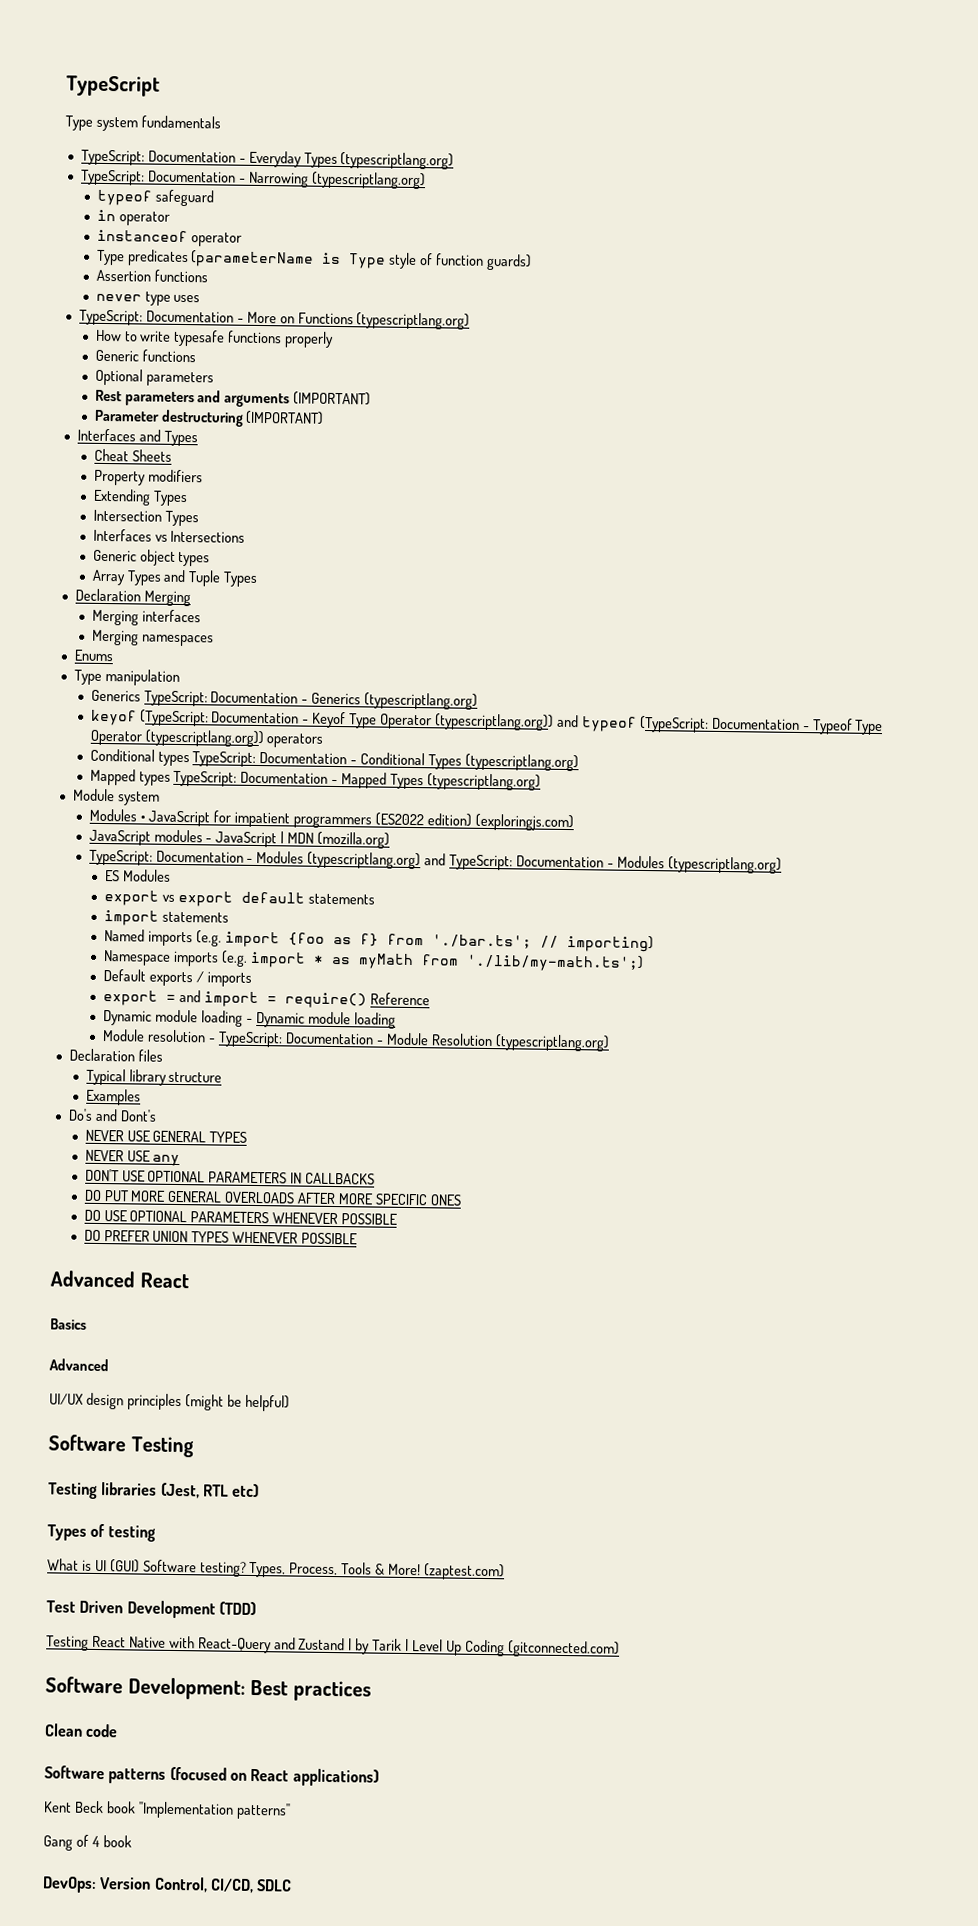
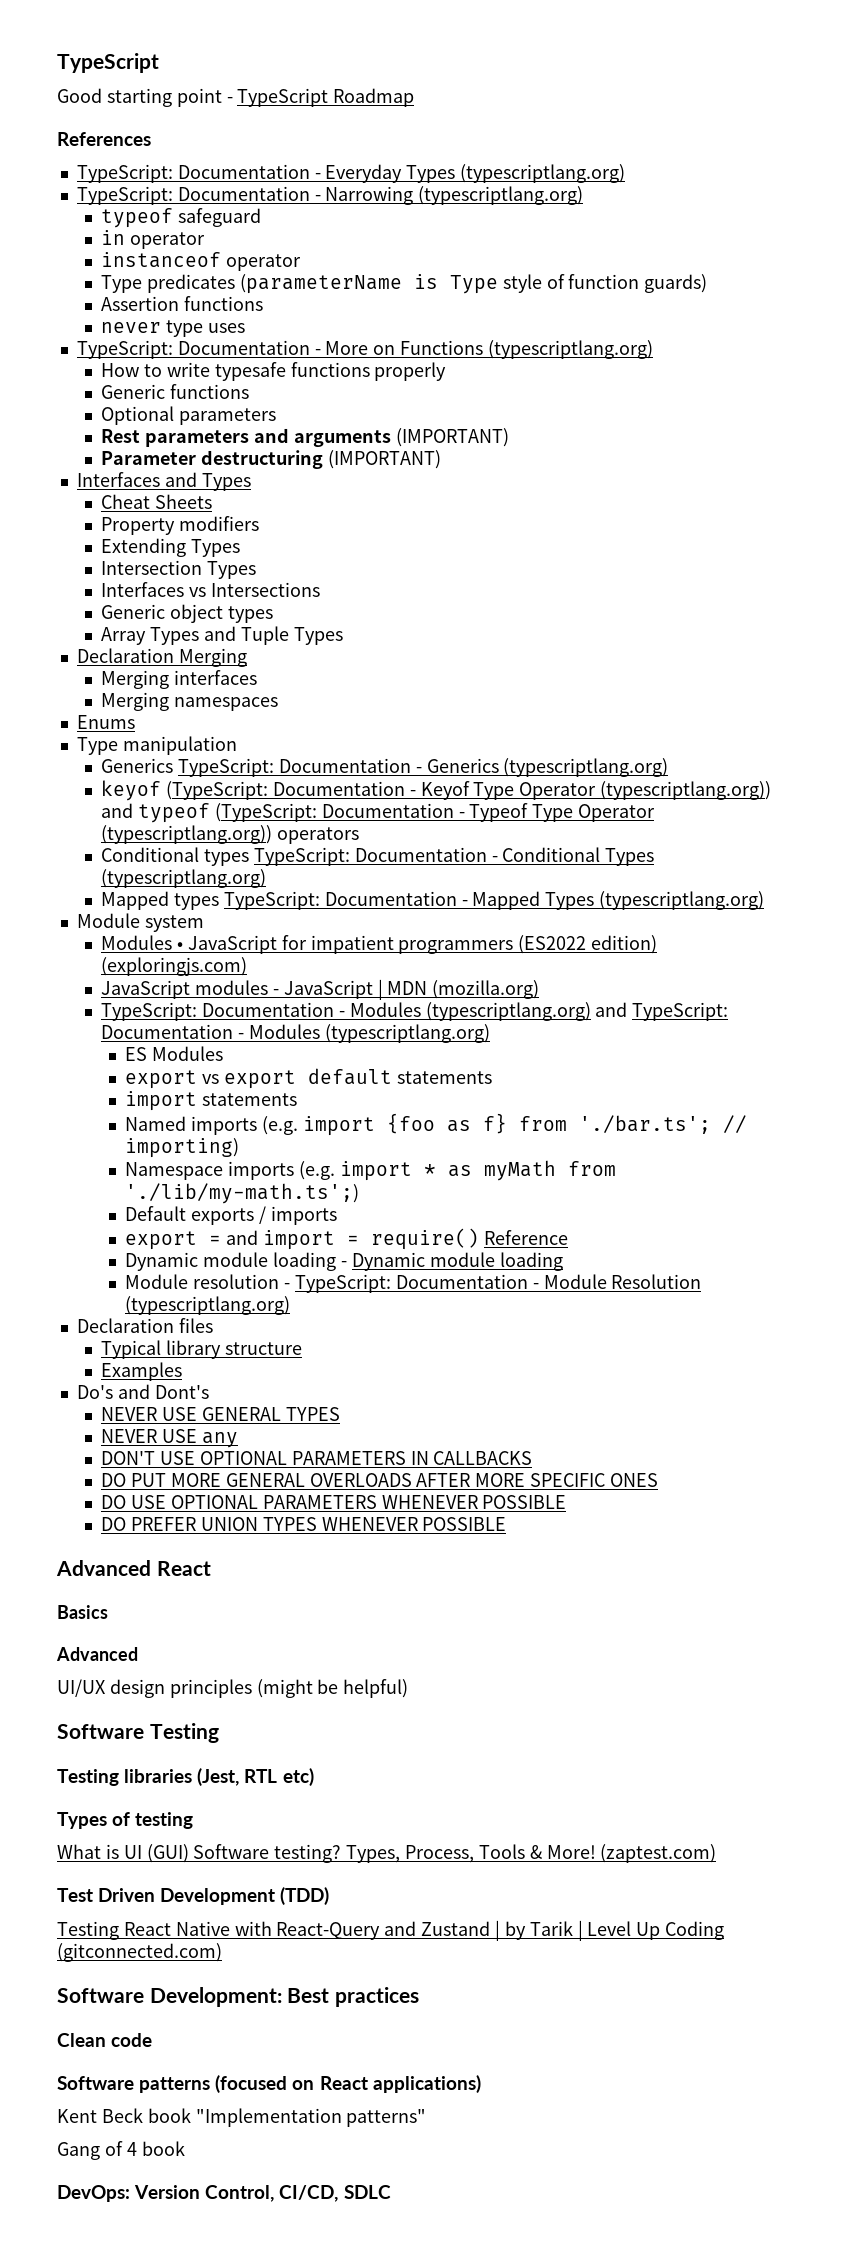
[65,115,221,132] Type system fundamentals -> [57,88,415,107] [57,132,151,146] Good starting point - TypeScript Roadmap // References

